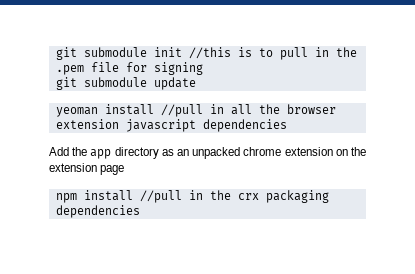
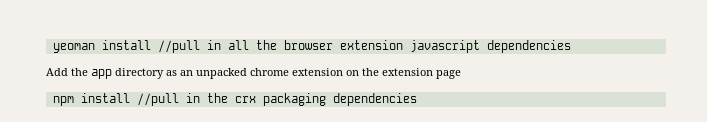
[55,47,357,60] [55,62,203,75] [55,77,196,90] git submodule init //this is to pull in the .pem file for signing // git submodule update // -> (52, 48) none

